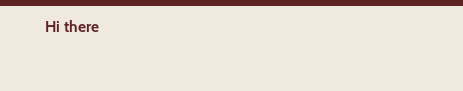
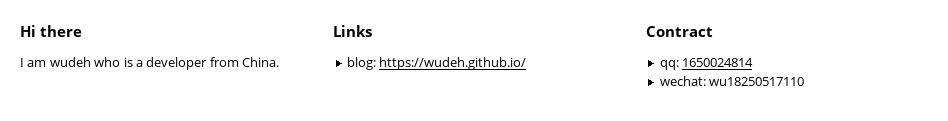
(100, 26) none -> [20,57,279,70] [333,25,372,37] [346,57,527,70] [646,26,713,37] [659,58,754,70] [659,76,805,86] // I am wudeh who is a developer from China. // Links // blog: https://wudeh.github.io/ // Contract // qq: 1650024814 // wechat: wu18250517110

